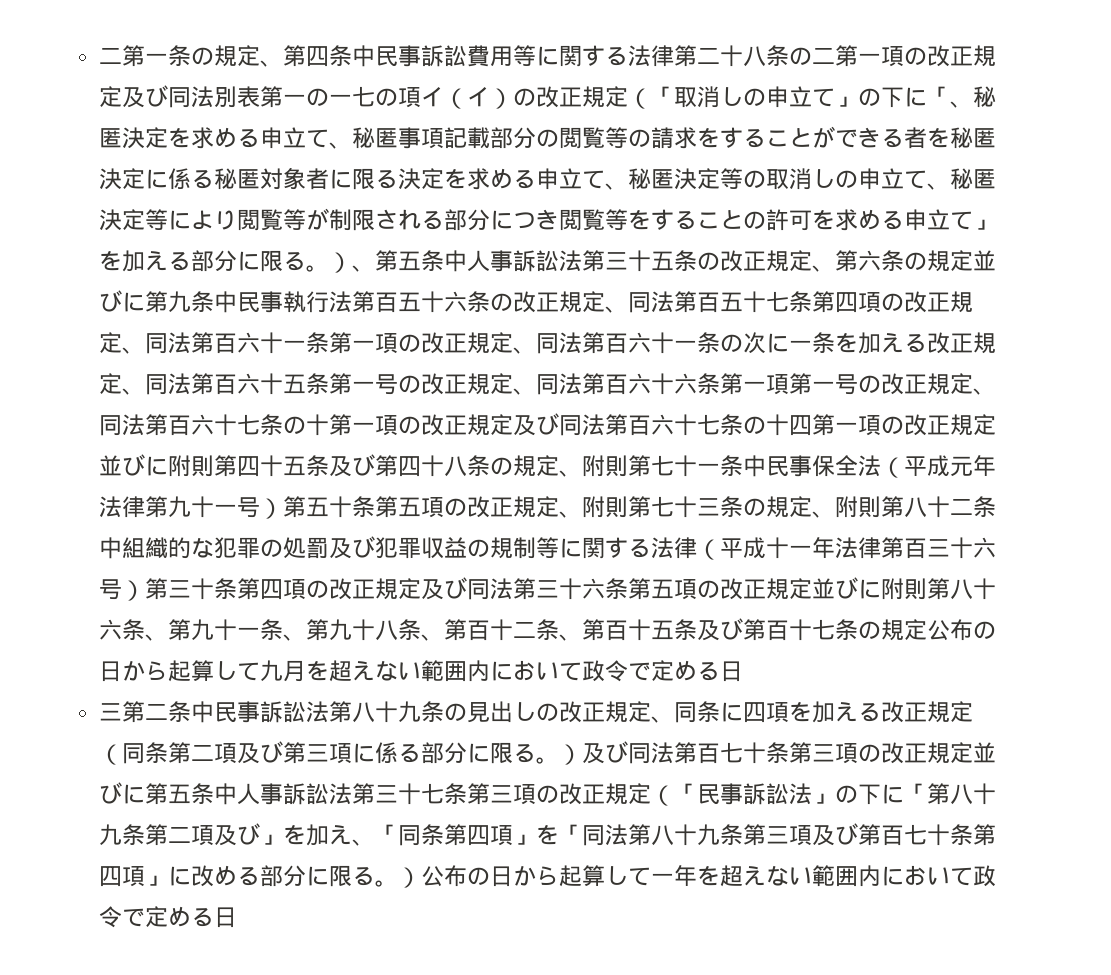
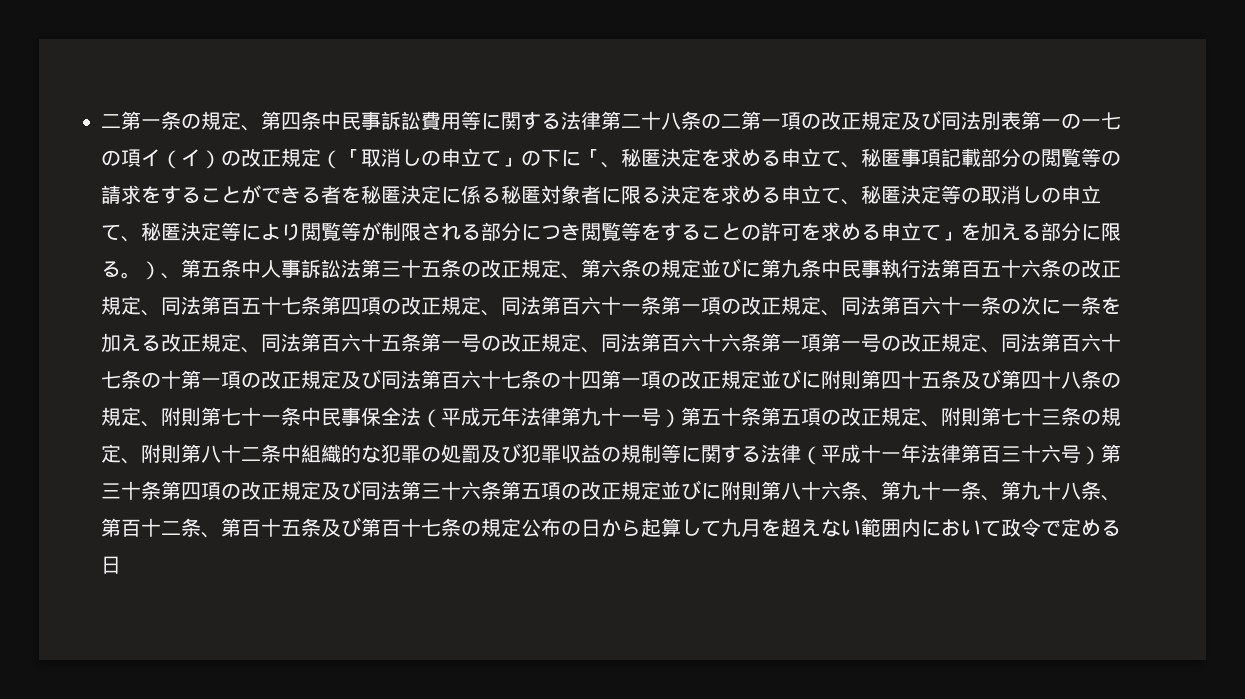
[99,701,974,723] [99,741,997,765] [99,782,997,806] [99,823,997,846] [99,865,997,888] [99,906,238,928] // 三第二条中民事訴訟法第八十九条の見出しの改正規定、同条に四項を加える改正規定（同条第二項及び第三項に係る部分に限る。）及び同法第百七十条第三項の改正規定並びに第五条中人事訴訟法第三十七条第三項の改正規定（「民事訴訟法」の下に「第八十九条第二項及び」を加え、「同条第四項」を「同法第八十九条第三項及び第百七十条第四項」に改める部分に限る。）公布の日から起算して一年を超えない範囲内において政令で定める日 -> (121, 565) none

